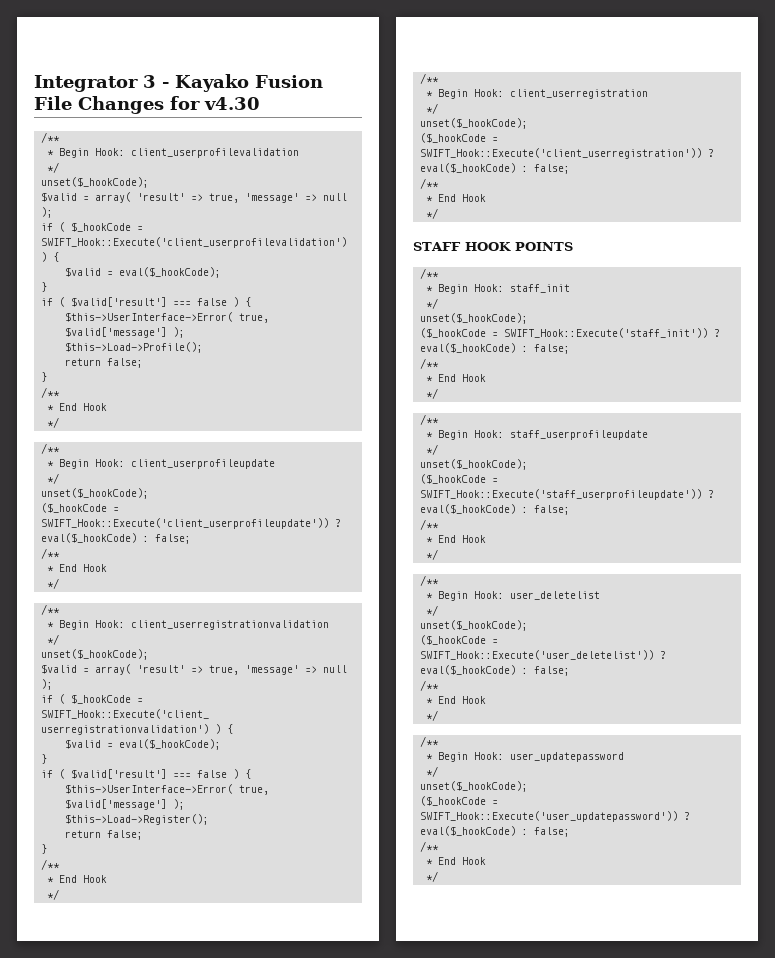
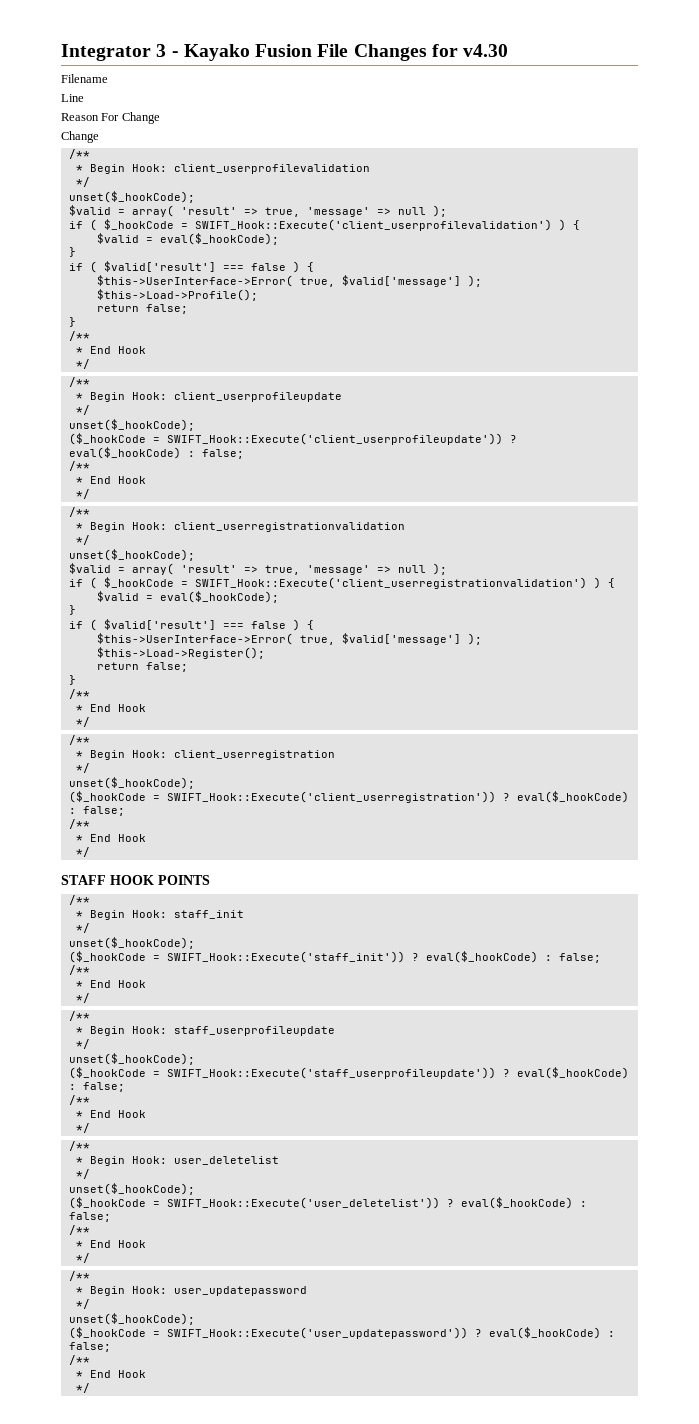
(260, 103) none -> [61,74,108,83] [61,94,84,102] [61,112,160,124] [61,131,99,143] // Filename // Line // Reason For Change // Change

